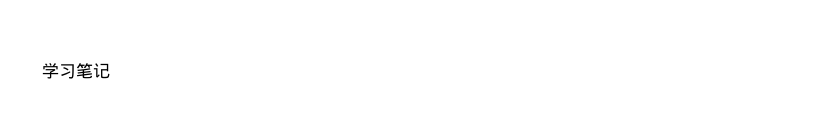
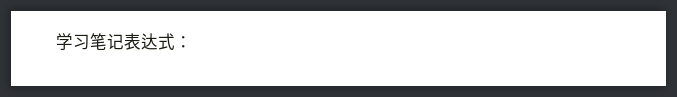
(110, 71) none -> [124,33,192,50] 表达式：

